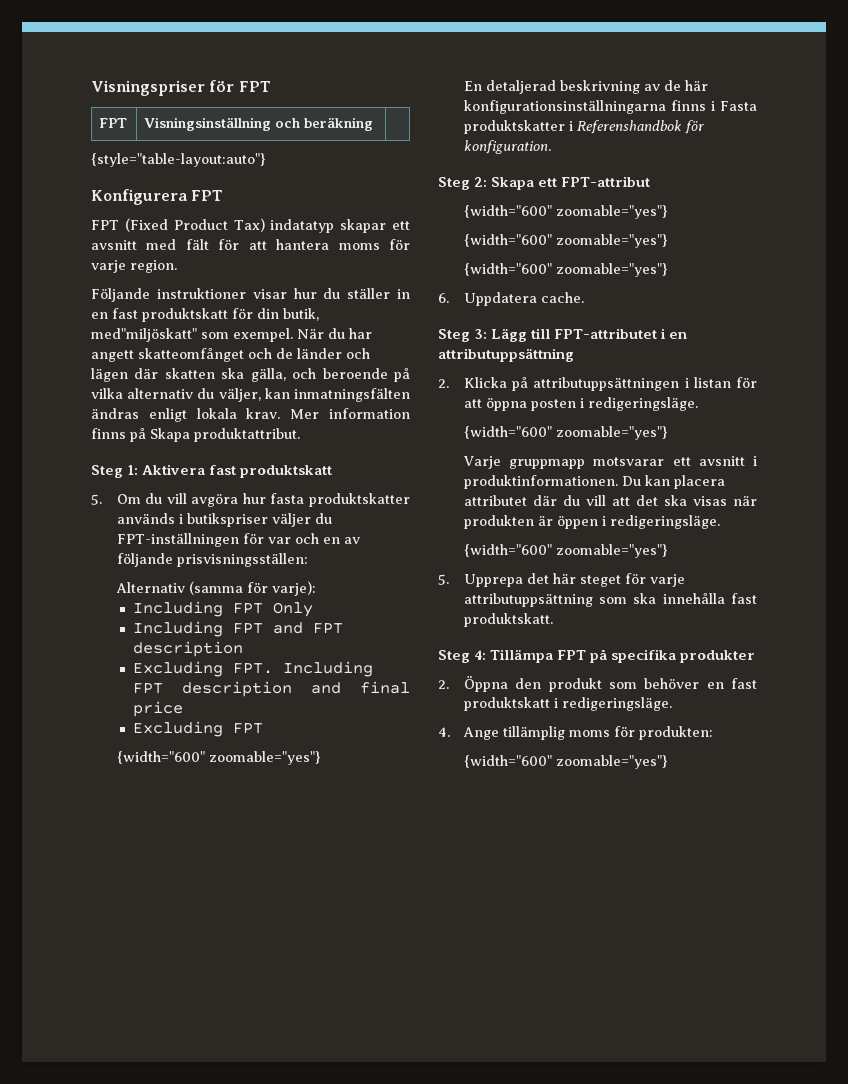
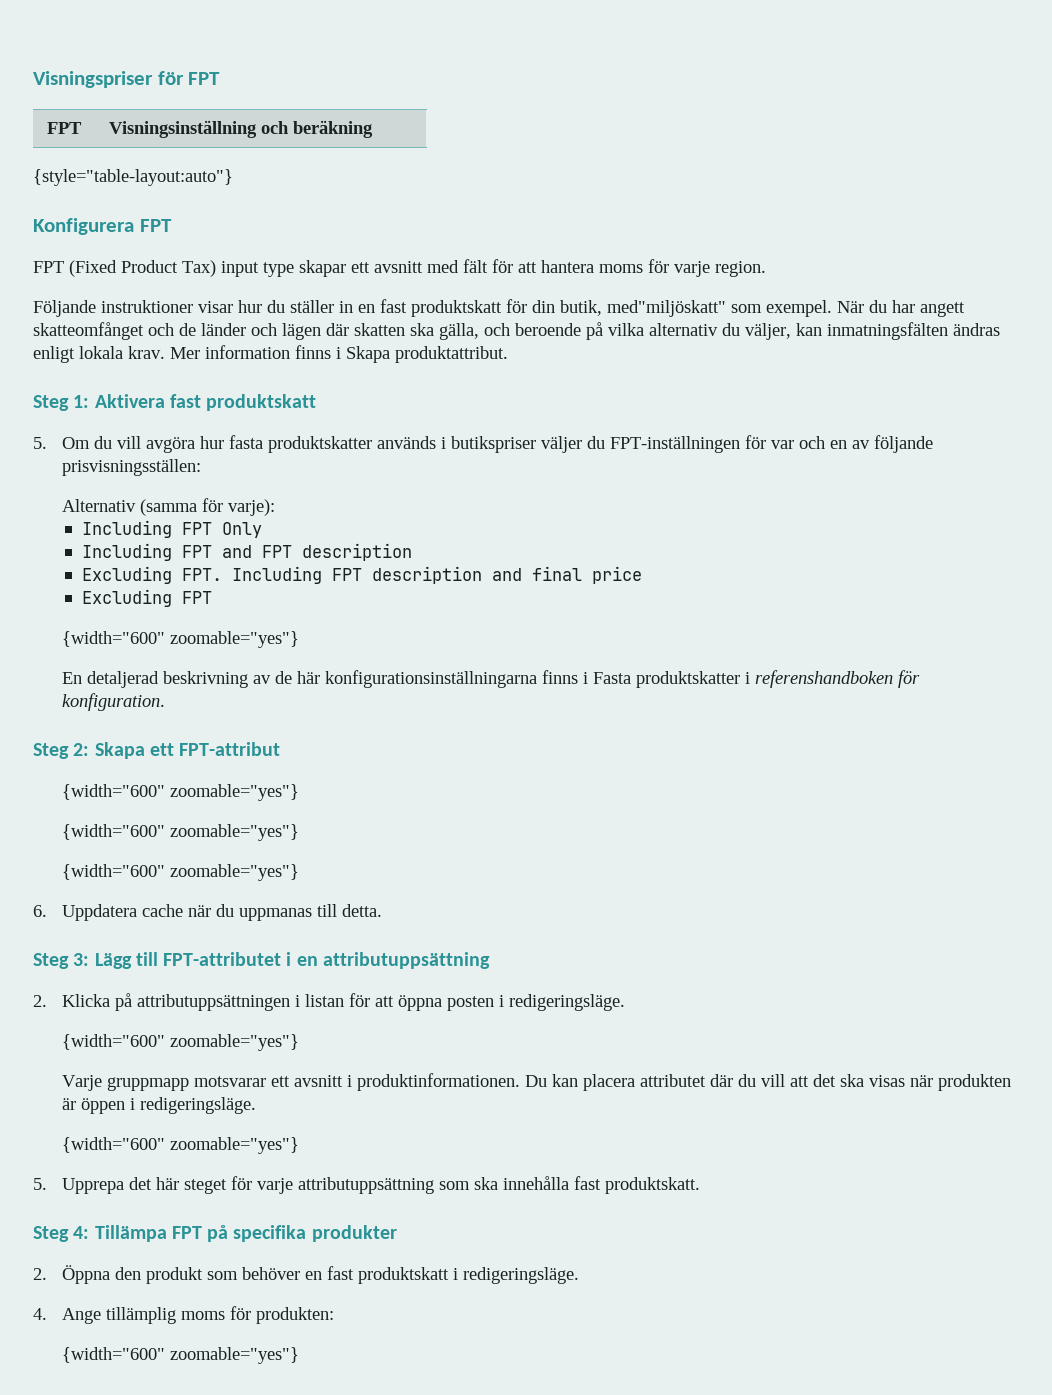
[270,219,335,233] indatatyp -> [221,261,294,277] input type
[130,428,146,442] på -> [336,347,341,359] i
[576,120,682,134] Referenshandbok -> [754,670,893,688] referenshandboken
[540,292,584,303] cache. -> [141,904,382,921] cache när du uppmanas till detta.

